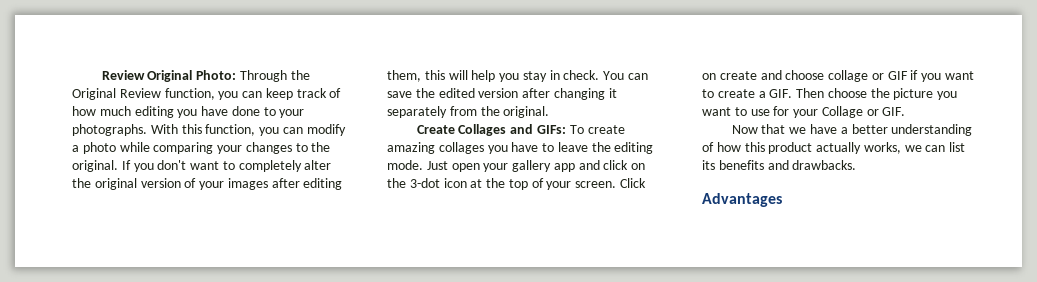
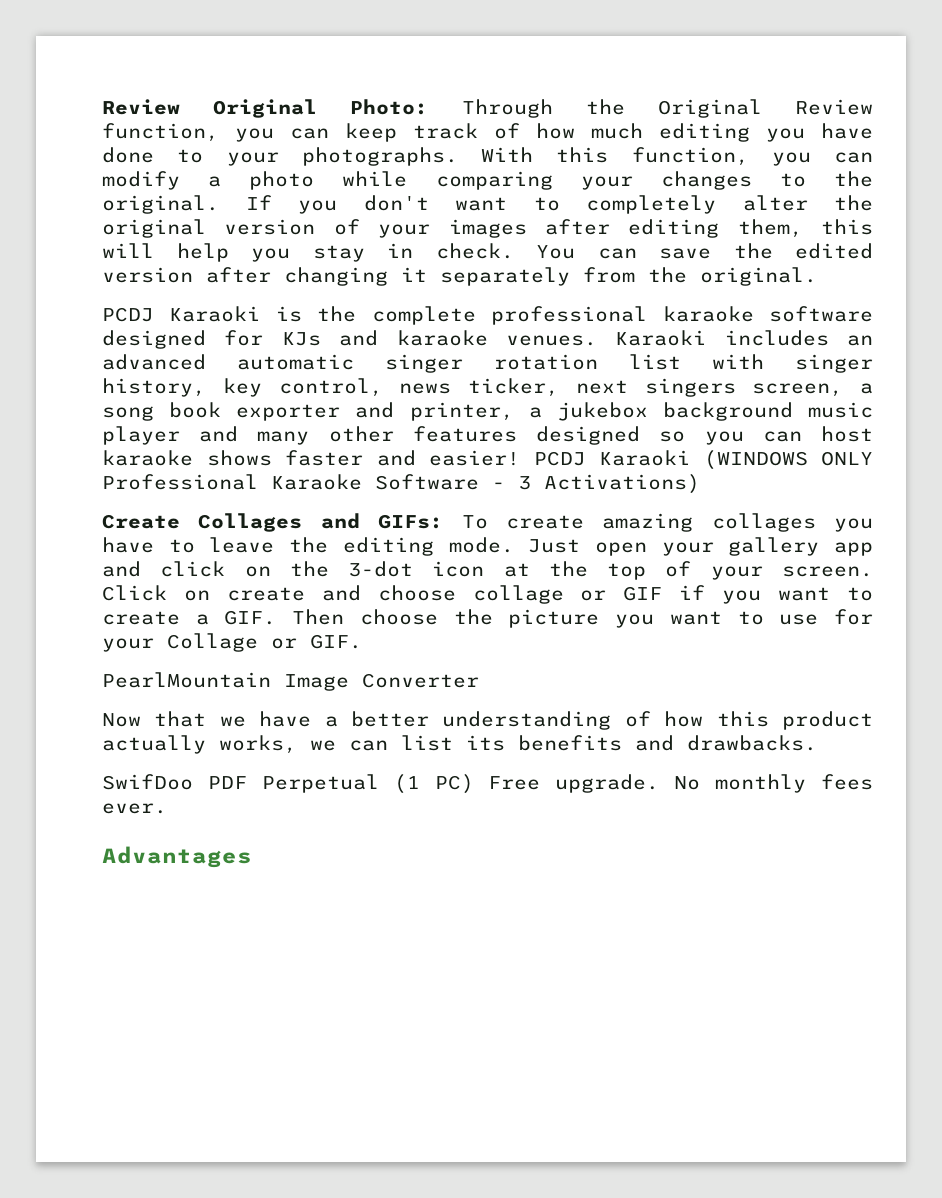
(550, 112) none -> [102,306,873,325] [102,330,873,349] [102,354,873,373] [102,378,873,397] [102,402,873,421] [102,426,873,445] [102,450,873,470] [102,474,700,494] // PCDJ Karaoki is the complete professional karaoke software designed for KJs and karaoke venues. Karaoki includes an advanced automatic singer rotation list with singer history, key control, news ticker, next singers screen, a song book exporter and printer, a jukebox background music player and many other features designed so you can host karaoke shows faster and easier! PCDJ Karaoki (WINDOWS ONLY Professional Karaoke Software - 3 Activations)
(906, 111) none -> [102,672,479,691] // PearlMountain Image Converter
(857, 165) none -> [102,774,874,794] [102,803,167,814] // SwifDoo PDF Perpetual (1 PC) Free upgrade. No monthly fees ever.

